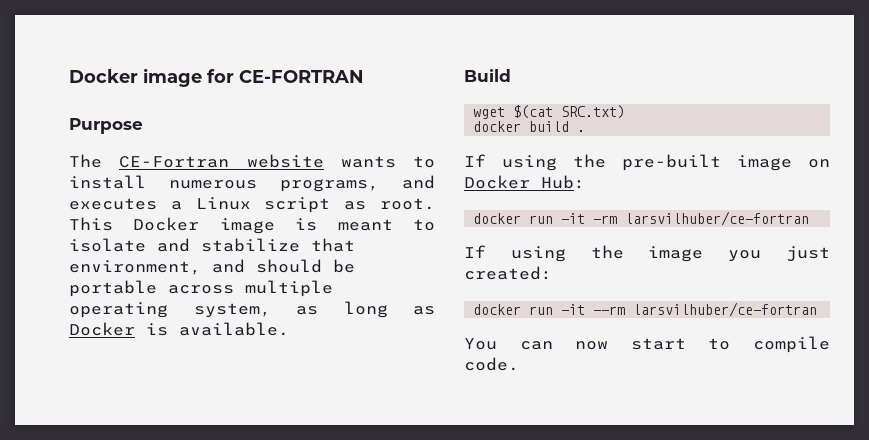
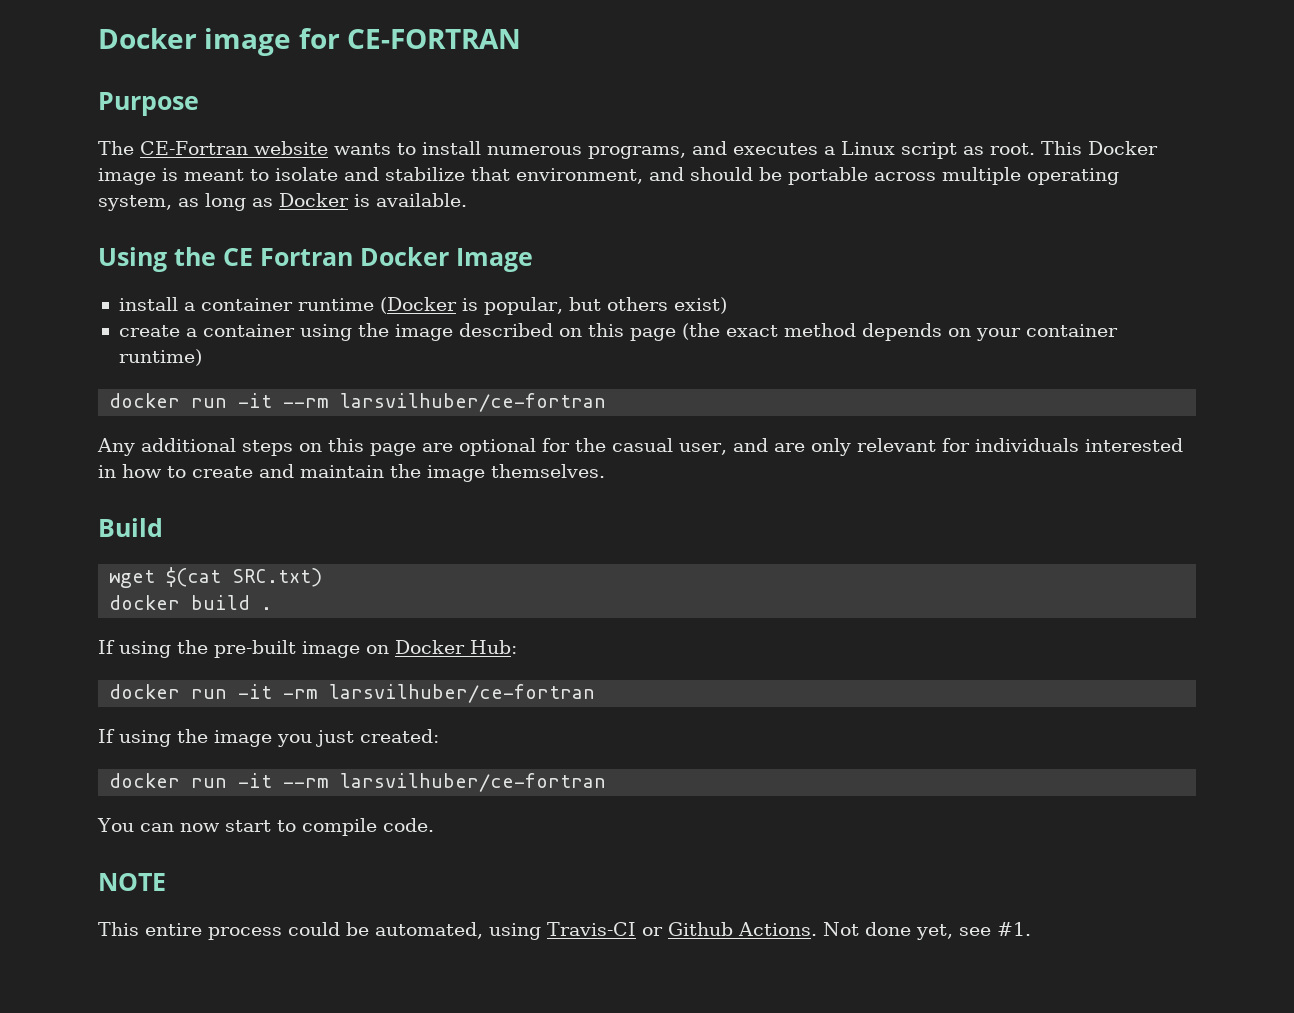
(289, 329) none -> [98,247,533,272] [118,297,727,315] [118,323,1118,341] [118,349,202,366] [109,393,607,412] [97,438,1183,456] [98,464,605,482] // Using the CE Fortran Docker Image // install a container runtime (Docker is popular, but others exist) // create a container using the image described on this page (the exact method depends on your container runtime) // docker run -it --rm larsvilhuber/ce-fortran // Any additional steps on this page are optional for the casual user, and are only relevant for individuals interested in how to create and maintain the image themselves.
(519, 364) none -> [98,873,166,891] [98,922,1031,940] // NOTE // This entire process could be automated, using Travis-CI or Github Actions. Not done yet, see #1.

